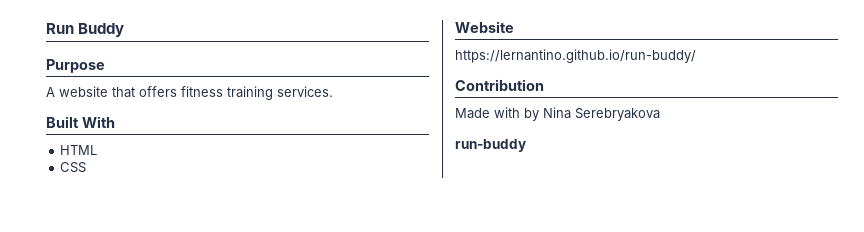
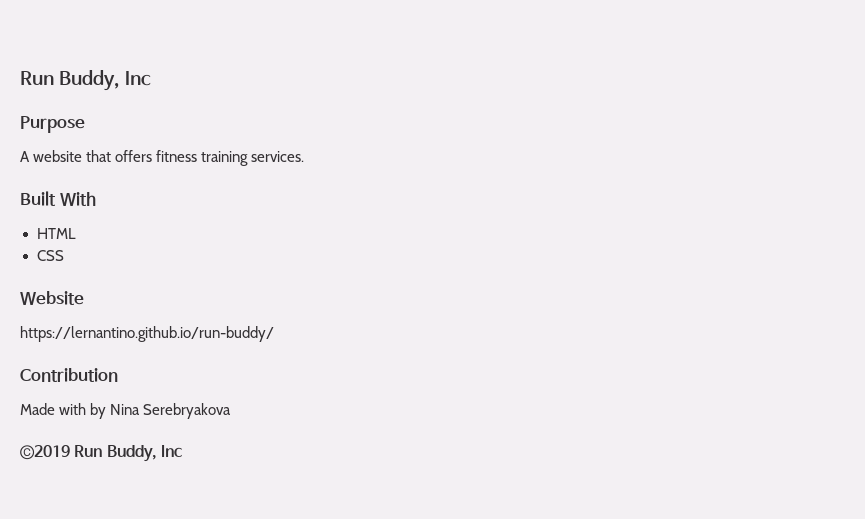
[46,23,125,37] Run Buddy -> [20,70,151,91] Run Buddy, Inc
[455,139,526,152] run-buddy -> [20,445,182,462] ©2019 Run Buddy, Inc

